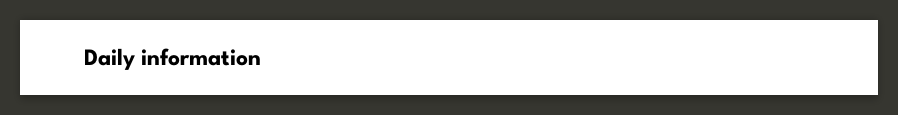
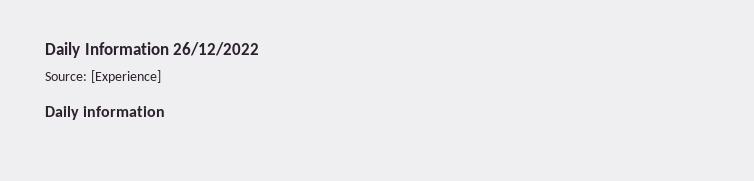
[84,48,135,70] Daily -> [45,42,260,58] [45,70,161,83] [45,106,79,120] Daily Information 26/12/2022 // Source: [Experience] // Daily

